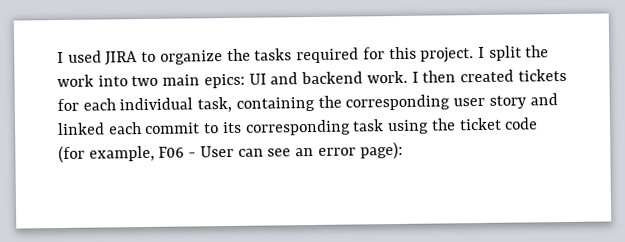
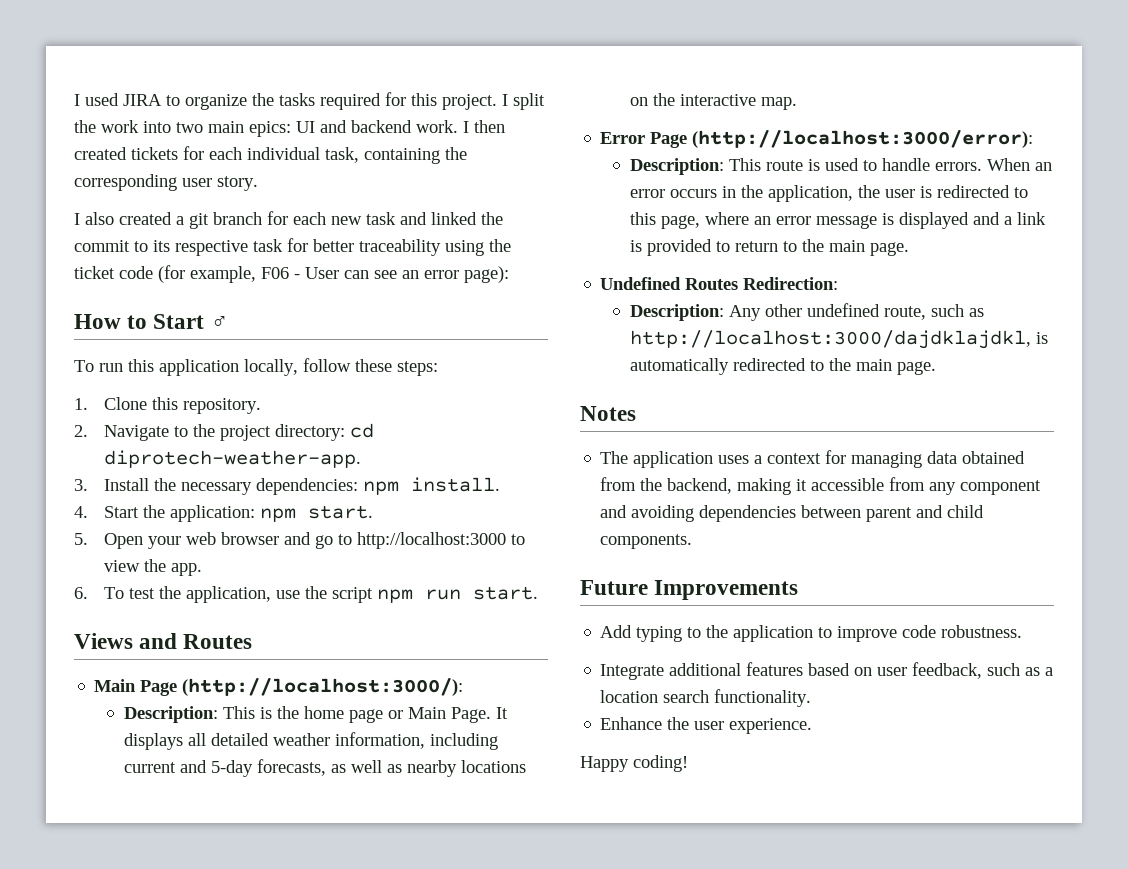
[488,95,527,109] story -> [217,176,258,191] [74,211,396,229] story. // I also created a git branch for each new task
[108,122,142,135] each -> [481,212,503,225] the
[244,119,385,136] corresponding task -> [175,238,441,256] respective task for better traceability
(403, 150) none -> [74,314,228,329] [74,358,438,376] [74,397,261,414] [74,423,374,441] [103,450,361,468] [74,477,500,495] [74,505,373,522] [74,532,525,549] [103,559,202,576] [74,586,538,603] [74,633,253,649] [94,678,464,696] [123,706,508,723] [123,732,498,750] [123,759,526,777] [629,93,797,110] [600,130,1034,148] [629,158,1052,175] [629,185,1028,202] [629,212,1046,229] [629,239,909,256] [600,277,839,290] [629,303,984,321] [629,330,1048,349] [629,358,936,375] [580,406,636,421] [600,450,1026,468] [600,477,1042,495] [600,505,985,522] [600,534,693,549] [580,580,799,600] [600,625,1023,642] [600,662,1054,680] [600,689,812,707] [600,717,813,734] [580,755,688,772] // How to Start ♂ // To run this application locally, follow these steps: // 1. Clone this repository. // 2. Navigate to the project directory: cd diprotech-weather-app. // 3. Install the necessary dependencies: npm install. // 4. Start the application: npm start. // 5. Open your web browser and go to http://localhost:3000 to view the app. // 6. To test the application, use the script npm run start. // Views and Routes // Main Page (http://localhost:3000/): // Description: This is the home page or Main Page. It displays all detailed weather information, including current and 5-day forecasts, as well as nearby locations on the interactive map. // Error Page (http://localhost:3000/error): // Description: This route is used to handle errors. When an error occurs in the application, the user is redirected to this page, where an error message is displayed and a link is provided to return to the main page. // Undefined Routes Redirection: // Description: Any other undefined route, such as http://localhost:3000/dajdklajdkl, is automatically redirected to the main page. // Notes // The application uses a context for managing data obtained from the backend, making it accessible from any component and avoiding dependencies between parent and child components. // Future Improvements // Add typing to the application to improve code robustness. // Integrate additional features based on user feedback, such as a location search functionality. // Enhance the user experience. // Happy coding!

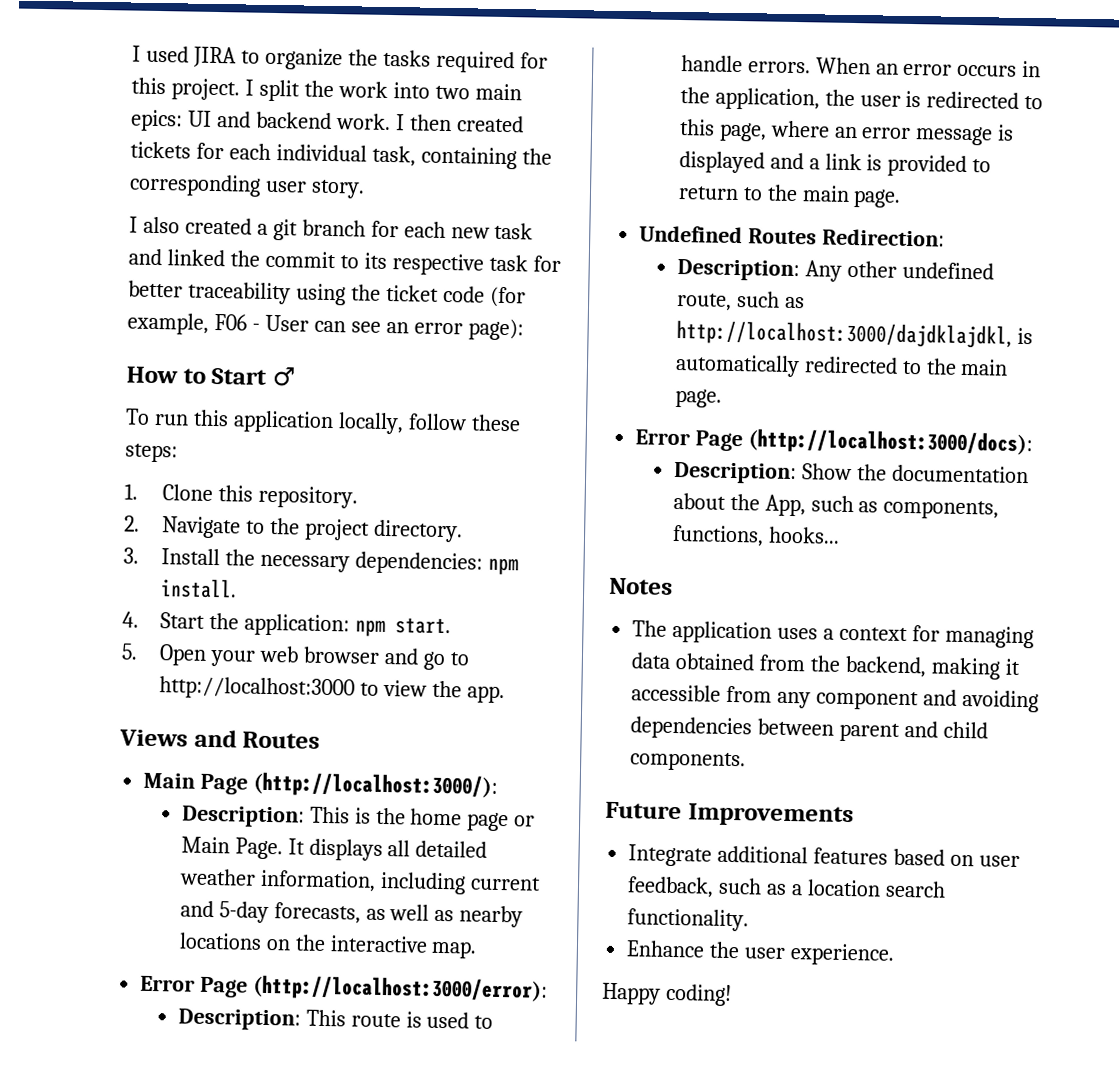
[274,423,374,441] [103,450,361,468] directory: cd diprotech-weather-app. -> [373,519,464,543] directory.
[74,586,538,603] // 6. To test the application, use the script npm run start. -> (506, 694) none
(936, 368) none -> [635,428,1034,457] [673,461,1029,485] [672,492,1000,520] [671,524,840,547] // Error Page (http://localhost:3000/docs): // Description: Show the documentation about the App, such as components, functions, hooks...
[600,625,1023,642] // Add typing to the application to improve code robustness. -> (854, 815) none

